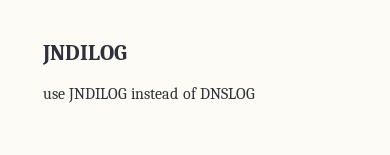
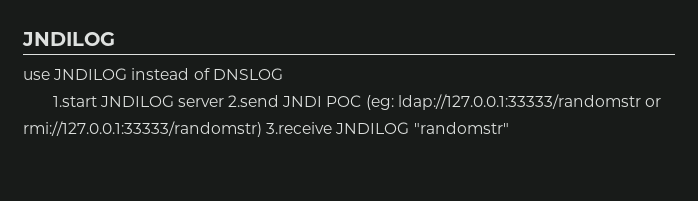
(255, 93) none -> [52,94,662,110] [23,121,509,137] // 1.start JNDILOG server 2.send JNDI POC (eg: ldap://127.0.0.1:33333/randomstr or rmi://127.0.0.1:33333/randomstr) 3.receive JNDILOG "randomstr"

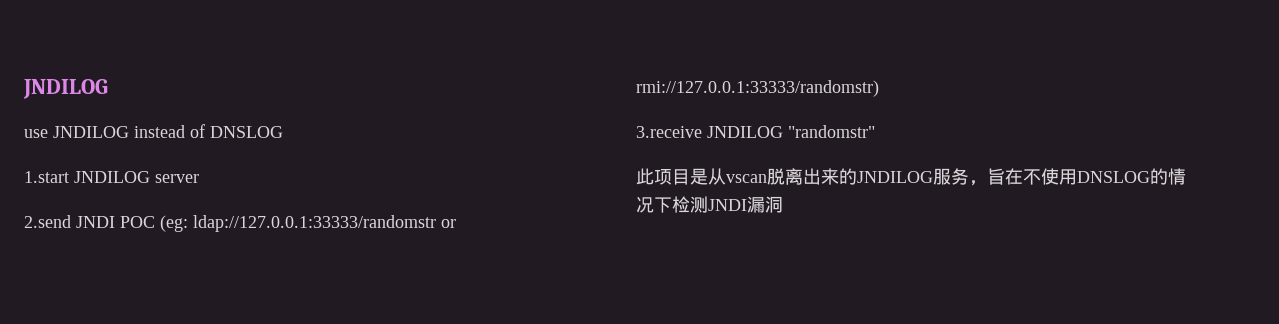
(224, 102) none -> (199, 178) //
(262, 129) none -> (879, 88) //
(509, 128) none -> [636,168,1186,186] [636,196,783,213] // 此项目是从vscan脱离出来的JNDILOG服务，旨在不使用DNSLOG的情况下检测JNDI漏洞

